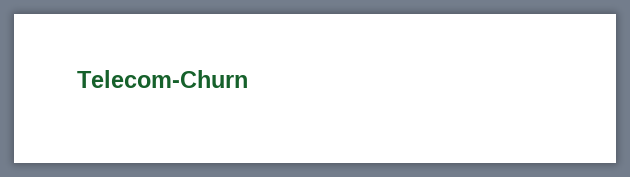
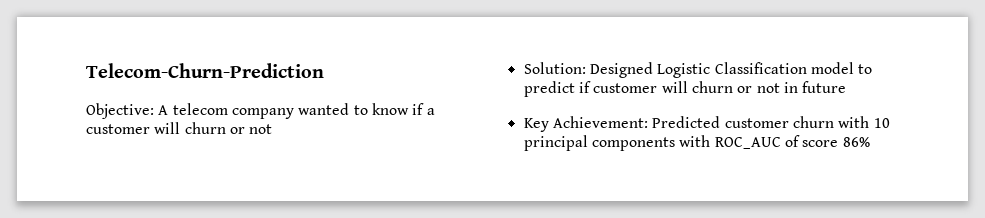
[77,70,248,88] Telecom-Churn -> [86,63,324,78] [86,103,435,119] [86,122,273,134] [523,62,873,78] [523,81,847,97] [523,116,890,132] [523,135,870,151] Telecom-Churn-Prediction // Objective: A telecom company wanted to know if a customer will churn or not // Solution: Designed Logistic Classification model to predict if customer will churn or not in future // Key Achievement: Predicted customer churn with 10 principal components with ROC_AUC of score 86%

